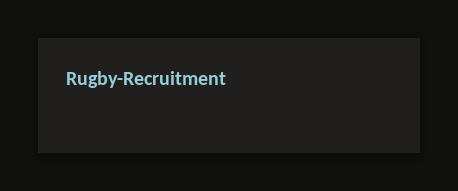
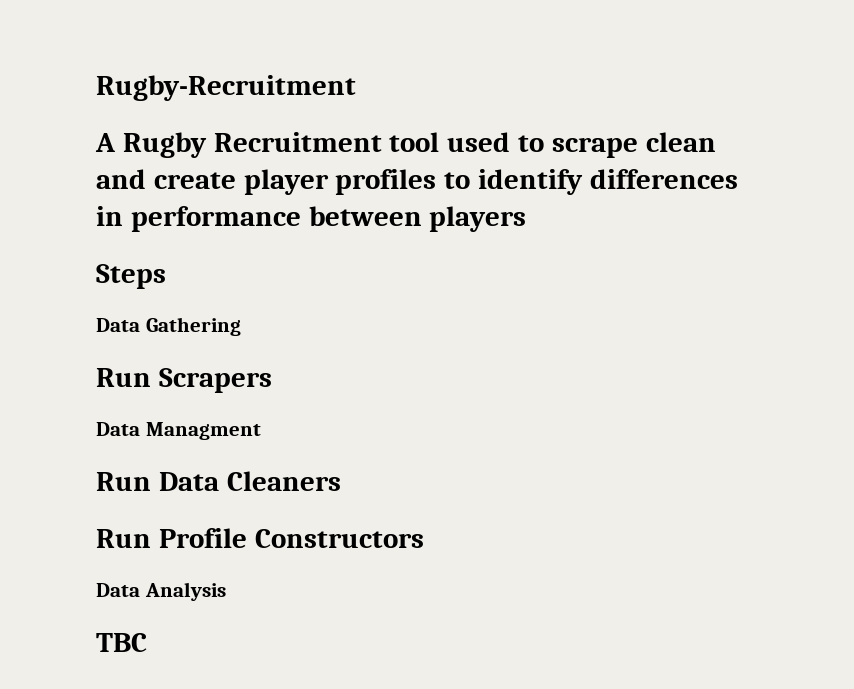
(226, 79) none -> [95,132,716,158] [96,169,738,195] [96,206,527,232] [96,264,166,289] [96,317,241,336] [96,368,272,393] [96,422,261,440] [96,471,341,491] [96,528,424,548] [96,582,226,601] [96,633,147,652] // A Rugby Recruitment tool used to scrape clean and create player profiles to identify differences in performance between players // Steps // Data Gathering // Run Scrapers // Data Managment // Run Data Cleaners // Run Profile Constructors // Data Analysis // TBC

